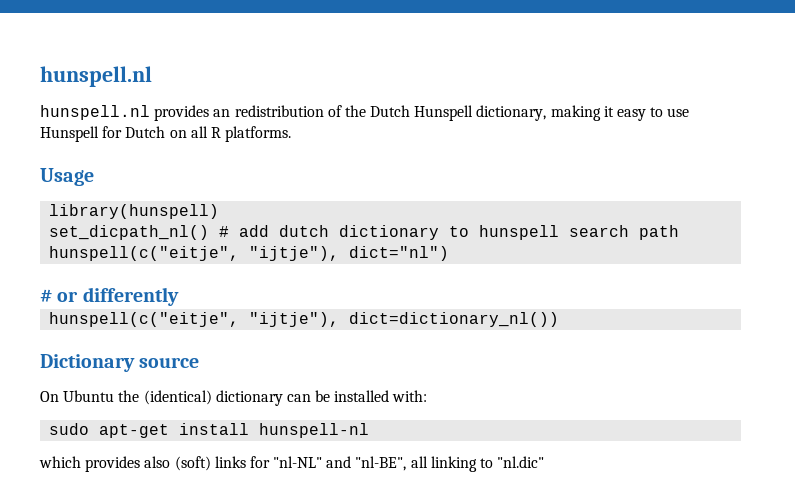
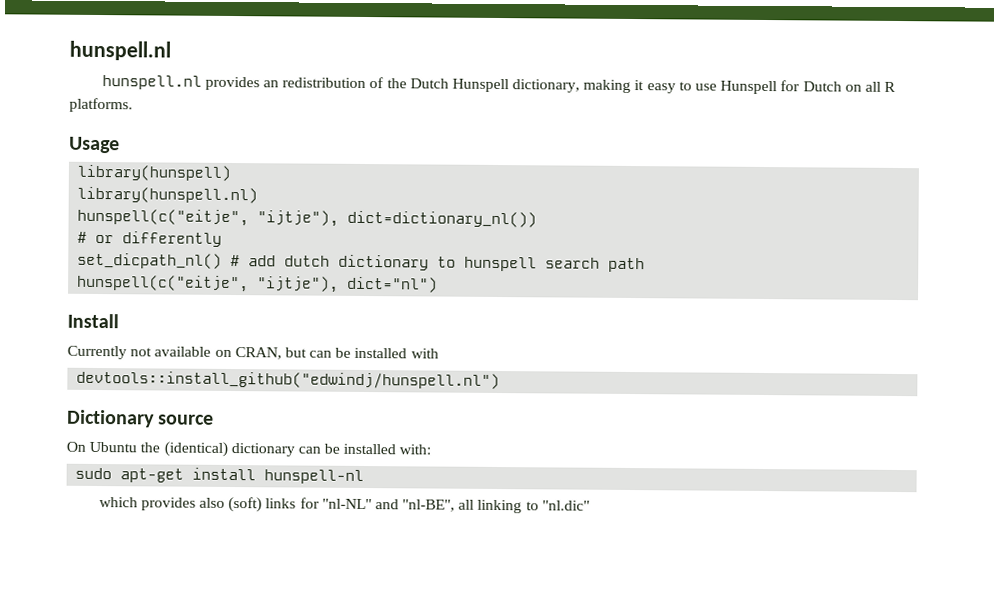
(220, 211) none -> [77,186,259,204] [77,208,538,228] [77,231,223,247] // library(hunspell.nl) // hunspell(c("eitje", "ijtje"), dict=dictionary_nl()) // # or differently
[40,287,179,306] [49,312,560,327] # or differently // hunspell(c("eitje", "ijtje"), dict=dictionary_nl()) -> [67,313,119,329] [67,345,439,360] [76,370,501,390] Install // Currently not available on CRAN, but can be installed with // devtools::install_github("edwindj/hunspell.nl")

